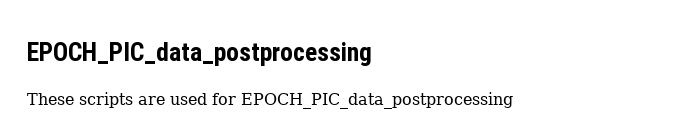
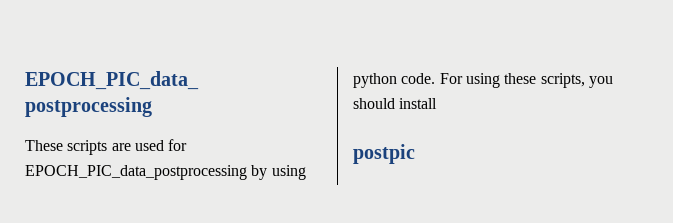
(513, 100) none -> [251,165,306,180] [353,73,613,88] [353,98,438,109] [353,144,415,164] by using python code. For using these scripts, you should install // postpic

